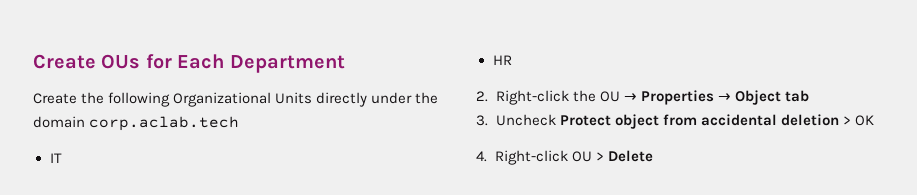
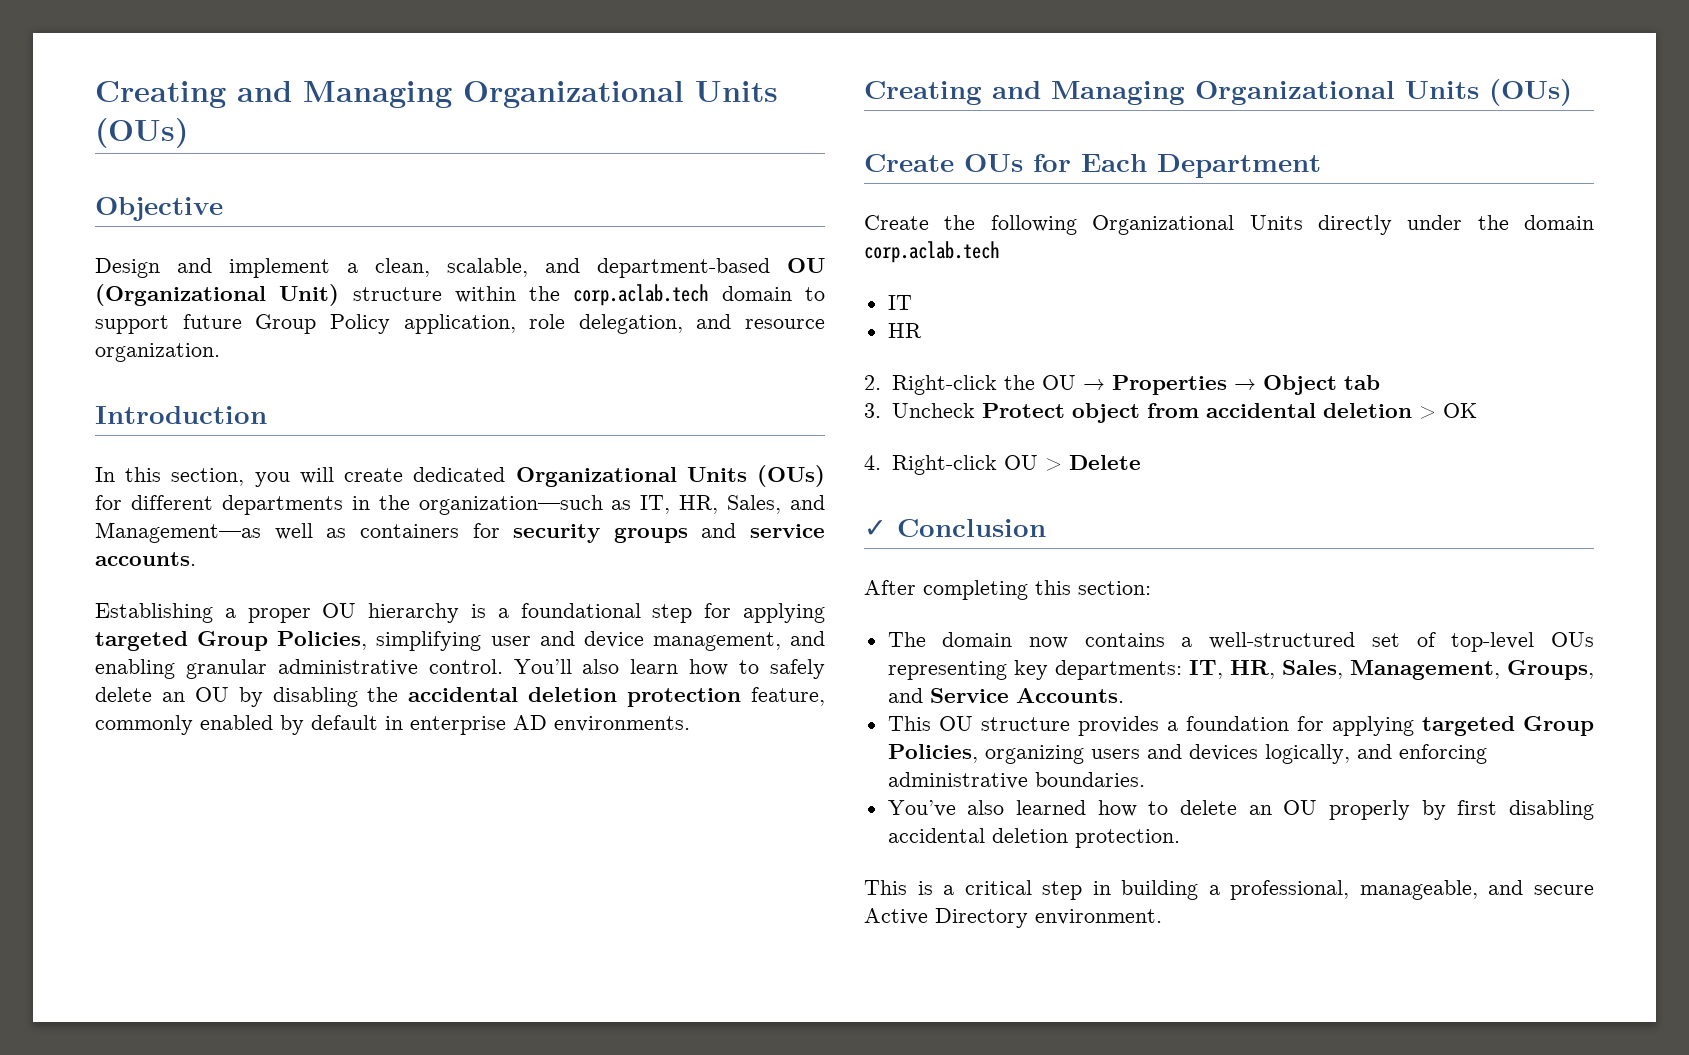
(33, 61) none -> [95,81,778,108] [95,118,188,148] [95,197,223,221] [95,258,825,278] [95,284,825,306] [95,314,825,334] [95,343,220,362] [95,406,267,424] [95,465,825,487] [95,495,825,515] [95,522,825,543] [95,552,196,566] [95,603,825,623] [95,631,825,651] [95,659,826,679] [95,687,826,707] [95,715,690,735] [864,79,1572,106] Creating and Managing Organizational Units (OUs) // Objective // Design and implement a clean, scalable, and department-based OU (Organizational Unit) structure within the corp.aclab.tech domain to support future Group Policy application, role delegation, and resource organization. // Introduction // In this section, you will create dedicated Organizational Units (OUs) for different departments in the organization—such as IT, HR, Sales, and Management—as well as containers for security groups and service accounts. // Establishing a proper OU hierarchy is a foundational step for applying targeted Group Policies, simplifying user and device management, and enabling granular administrative control. You’ll also learn how to safely delete an OU by disabling the accidental deletion protection feature, commonly enabled by default in enterprise AD environments. // Creating and Managing Organizational Units (OUs) //
(653, 156) none -> [864,519,1046,537] [864,580,1151,600] [887,632,1594,652] [887,660,1594,680] [887,688,1124,703] [887,716,1594,736] [887,744,1487,764] [887,772,1145,789] [887,800,1594,820] [887,828,1180,848] [864,880,1594,900] [864,908,1162,928] // ✓ Conclusion // After completing this section: // The domain now contains a well-structured set of top-level OUs representing key departments: IT, HR, Sales, Management, Groups, and Service Accounts. // This OU structure provides a foundation for applying targeted Group Policies, organizing users and devices logically, and enforcing administrative boundaries. // You’ve also learned how to delete an OU properly by first disabling accidental deletion protection. // This is a critical step in building a professional, manageable, and secure Active Directory environment.

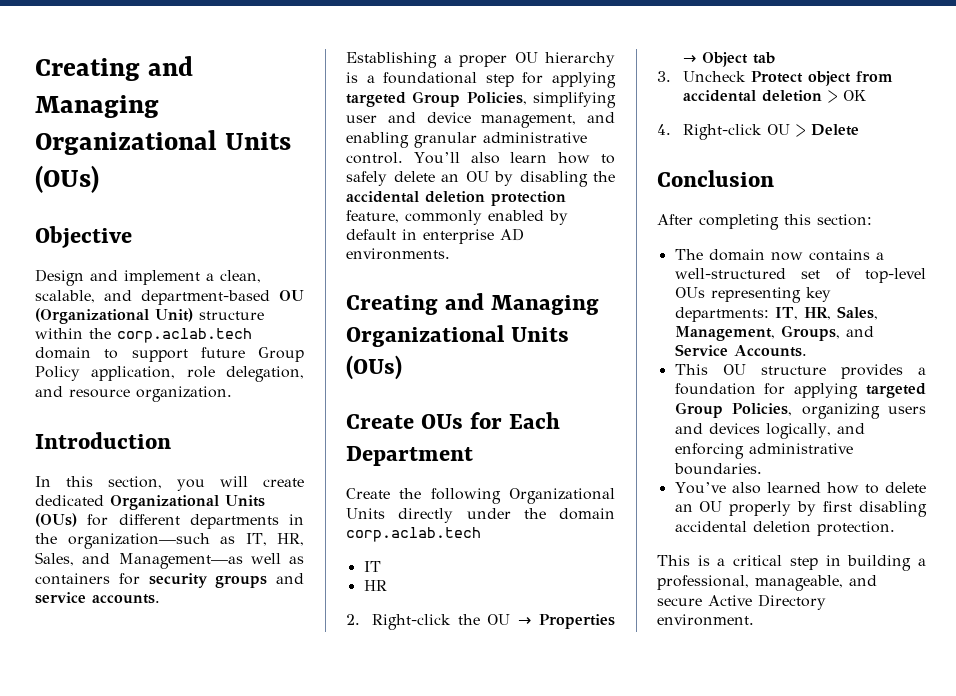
[864,520,887,537] ✓ -> (859, 130) none

